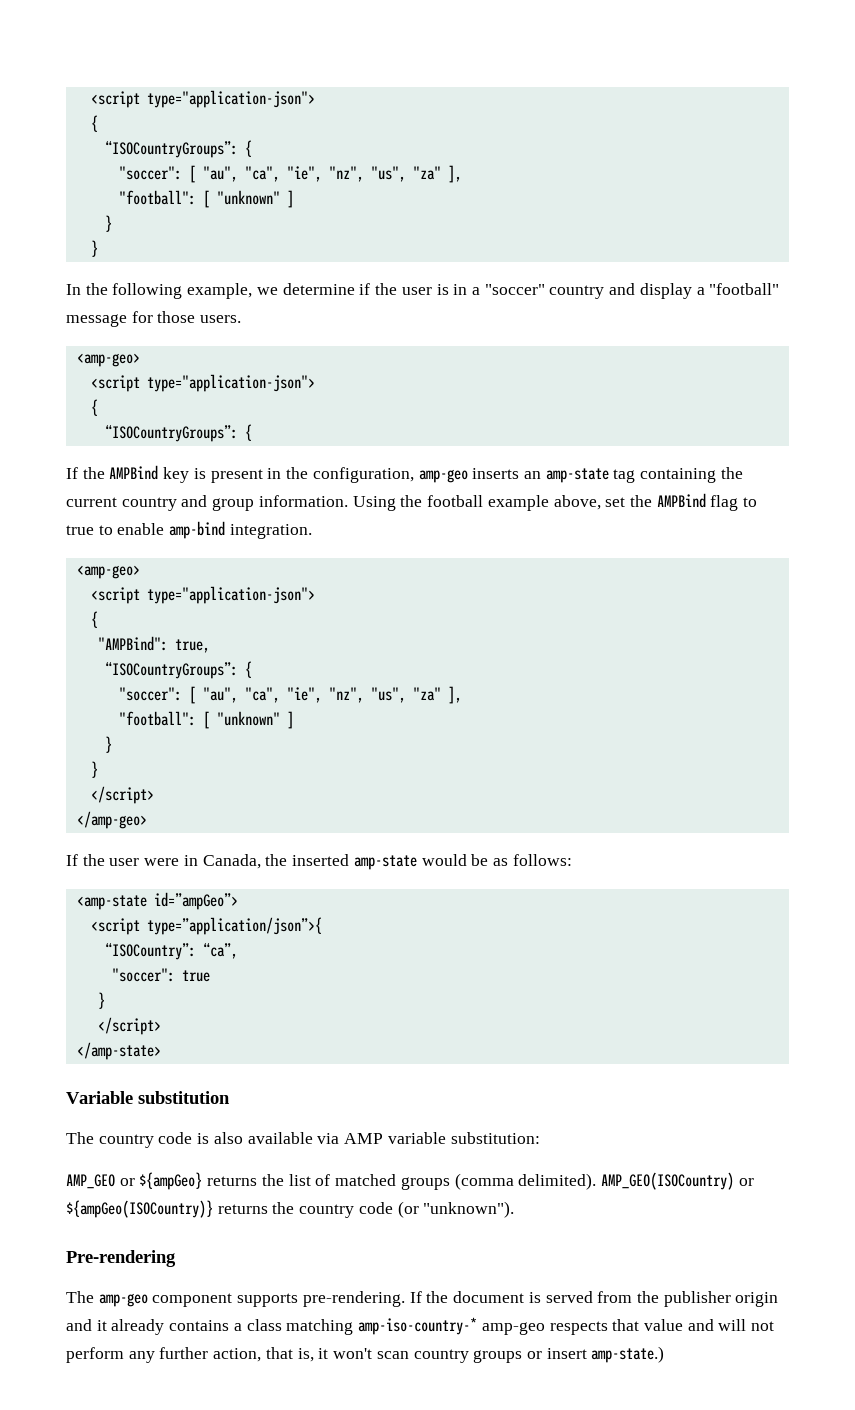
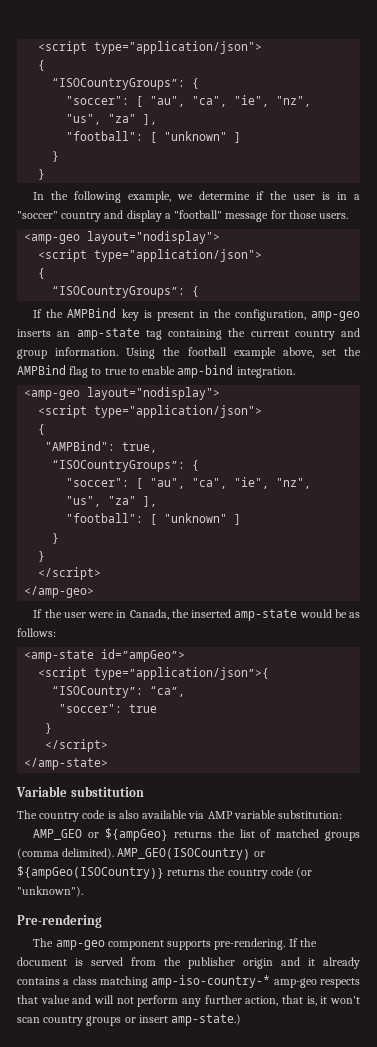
[90,90,315,108] <script type="application-json"> -> [38,41,263,54] <script type="application/json">
[76,353,140,367] [90,374,315,392] <amp-geo> // <script type="application-json"> -> [24,231,221,244] [38,249,263,262] <amp-geo layout="nodisplay"> // <script type="application/json">
[76,565,140,579] [90,586,315,604] <amp-geo> // <script type="application-json"> -> [24,387,221,400] [38,405,263,418] <amp-geo layout="nodisplay"> // <script type="application/json">

